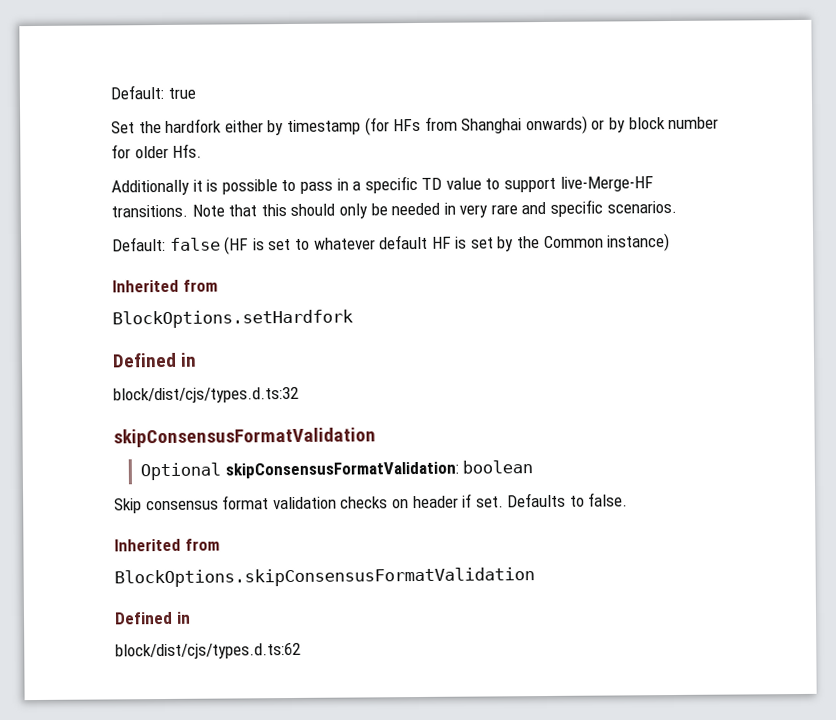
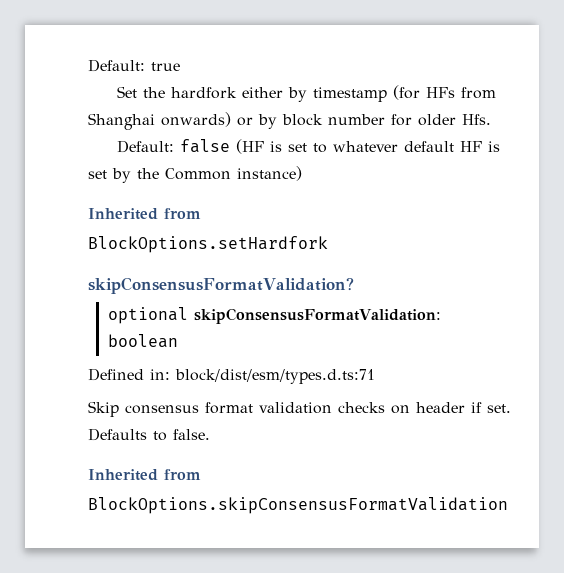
[111,175,654,196] [111,199,677,219] // Additionally it is possible to pass in a specific TD value to support live-Merge-HF transitions. Note that this should only be needed in very rare and specific scenarios. -> (491, 119) none
[112,352,198,368] [113,386,299,404] [113,427,376,448] [140,462,222,481] Defined in // block/dist/cjs/types.d.ts:32 // skipConsensusFormatValidation // Optional -> [88,277,354,294] [107,307,188,324] skipConsensusFormatValidation? // optional
(534, 467) none -> [88,368,375,384] // Defined in: block/dist/esm/types.d.ts:71
[114,611,191,625] [115,642,301,660] // Defined in // block/dist/cjs/types.d.ts:62 -> (508, 505) none

